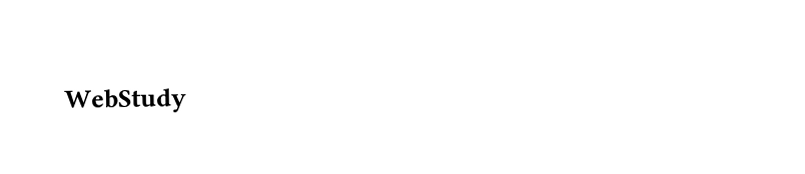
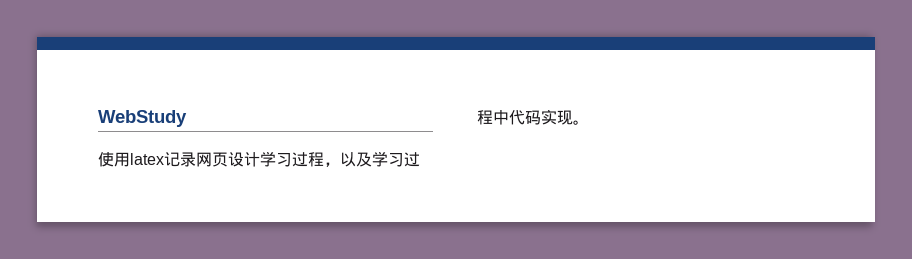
(187, 101) none -> [98,151,420,167] [477,109,589,125] // 使用latex记录网页设计学习过程，以及学习过程中代码实现。

